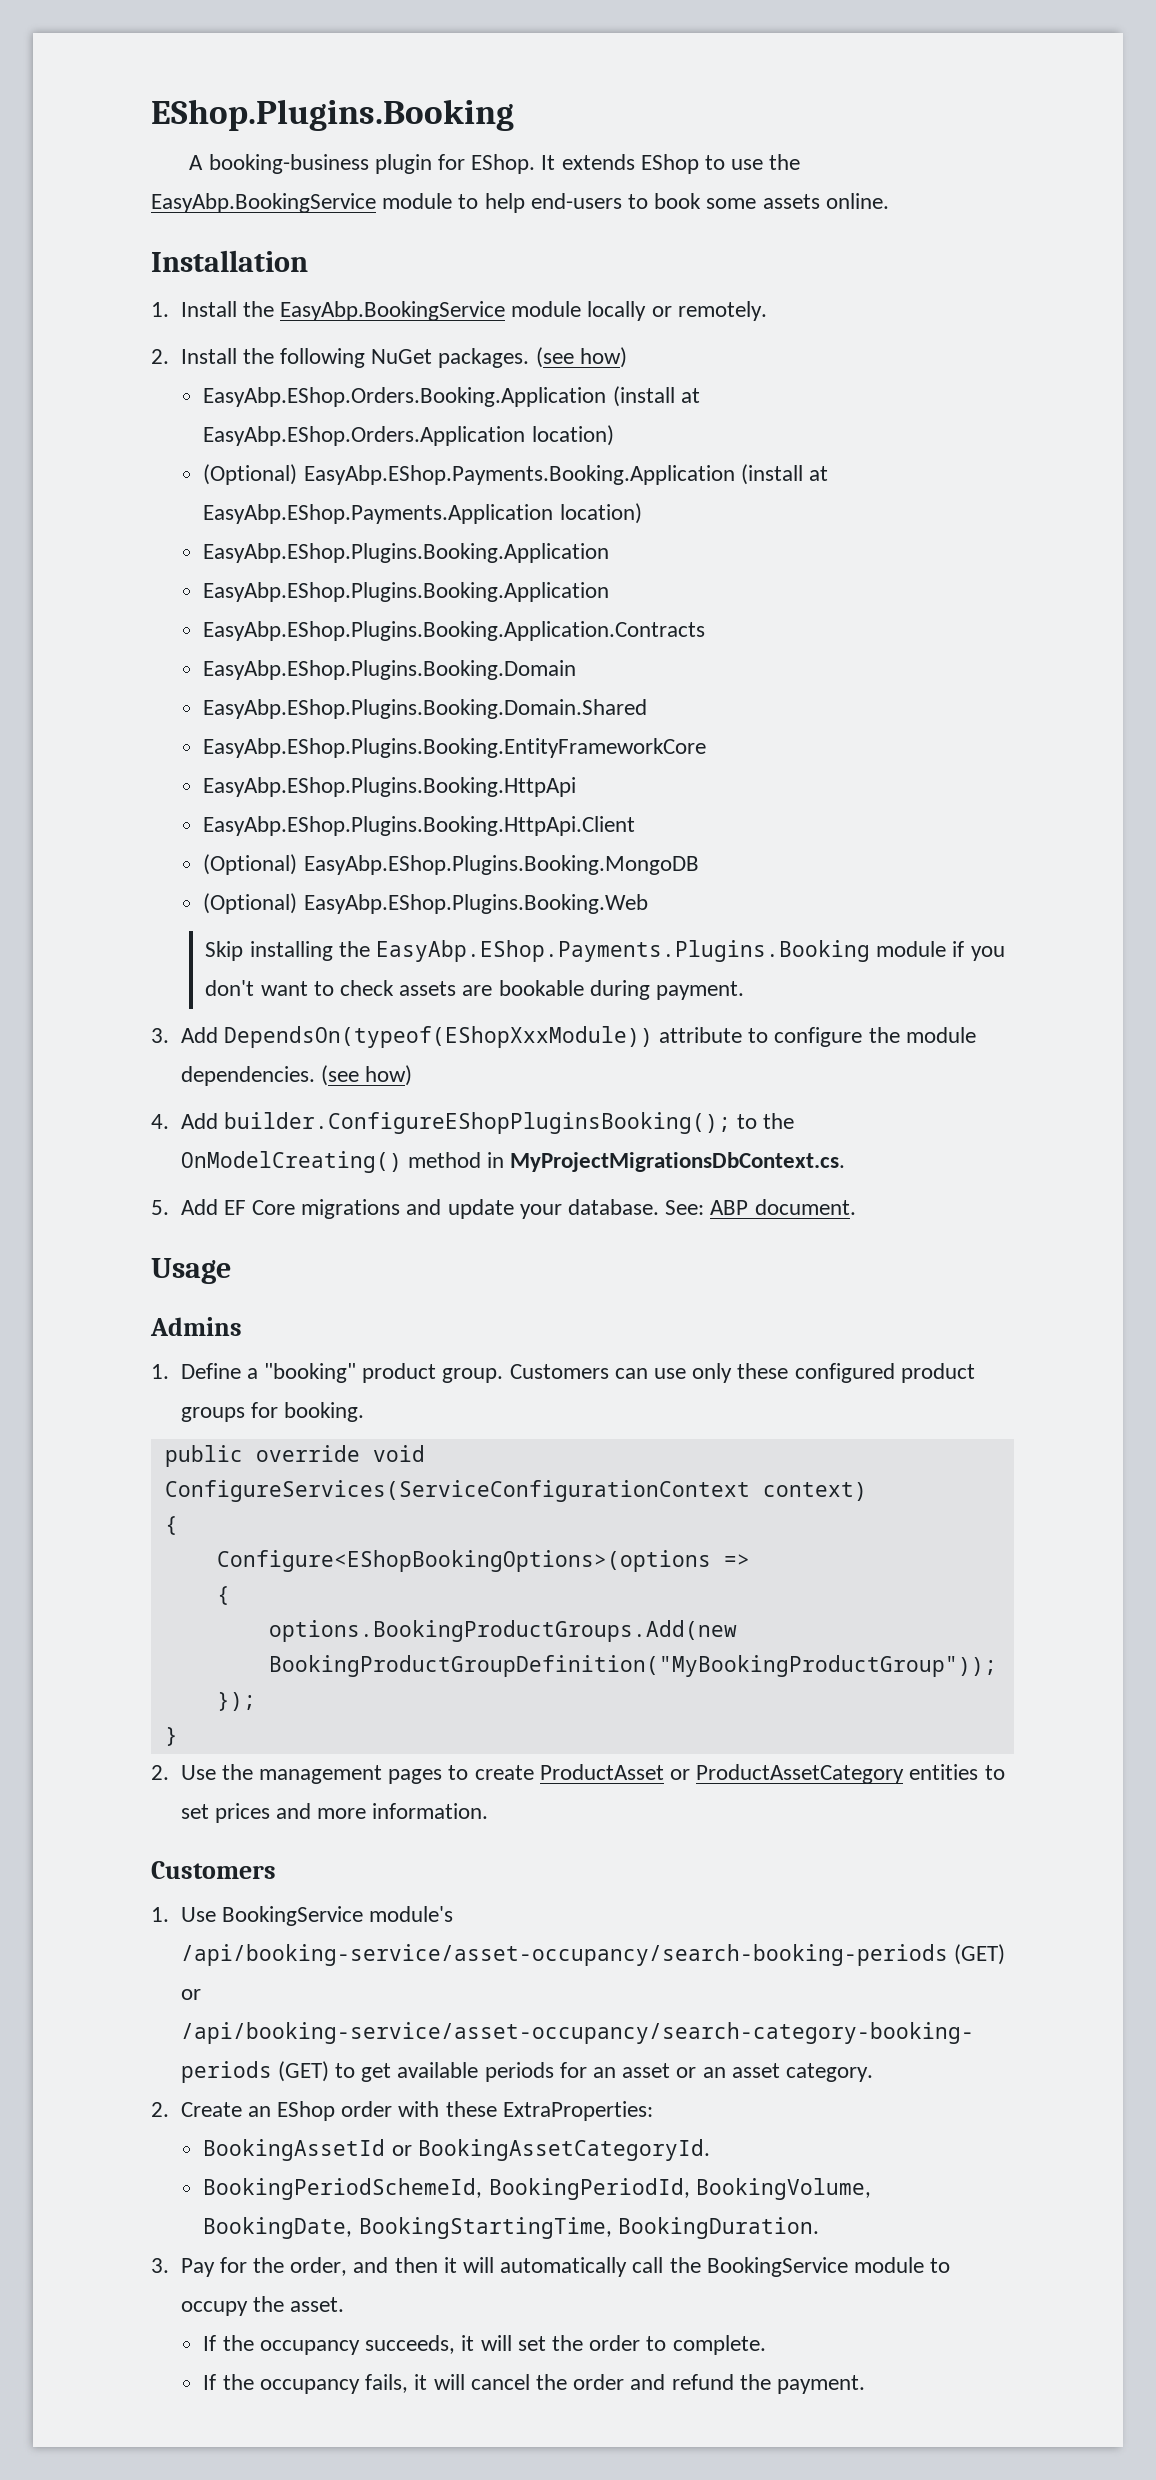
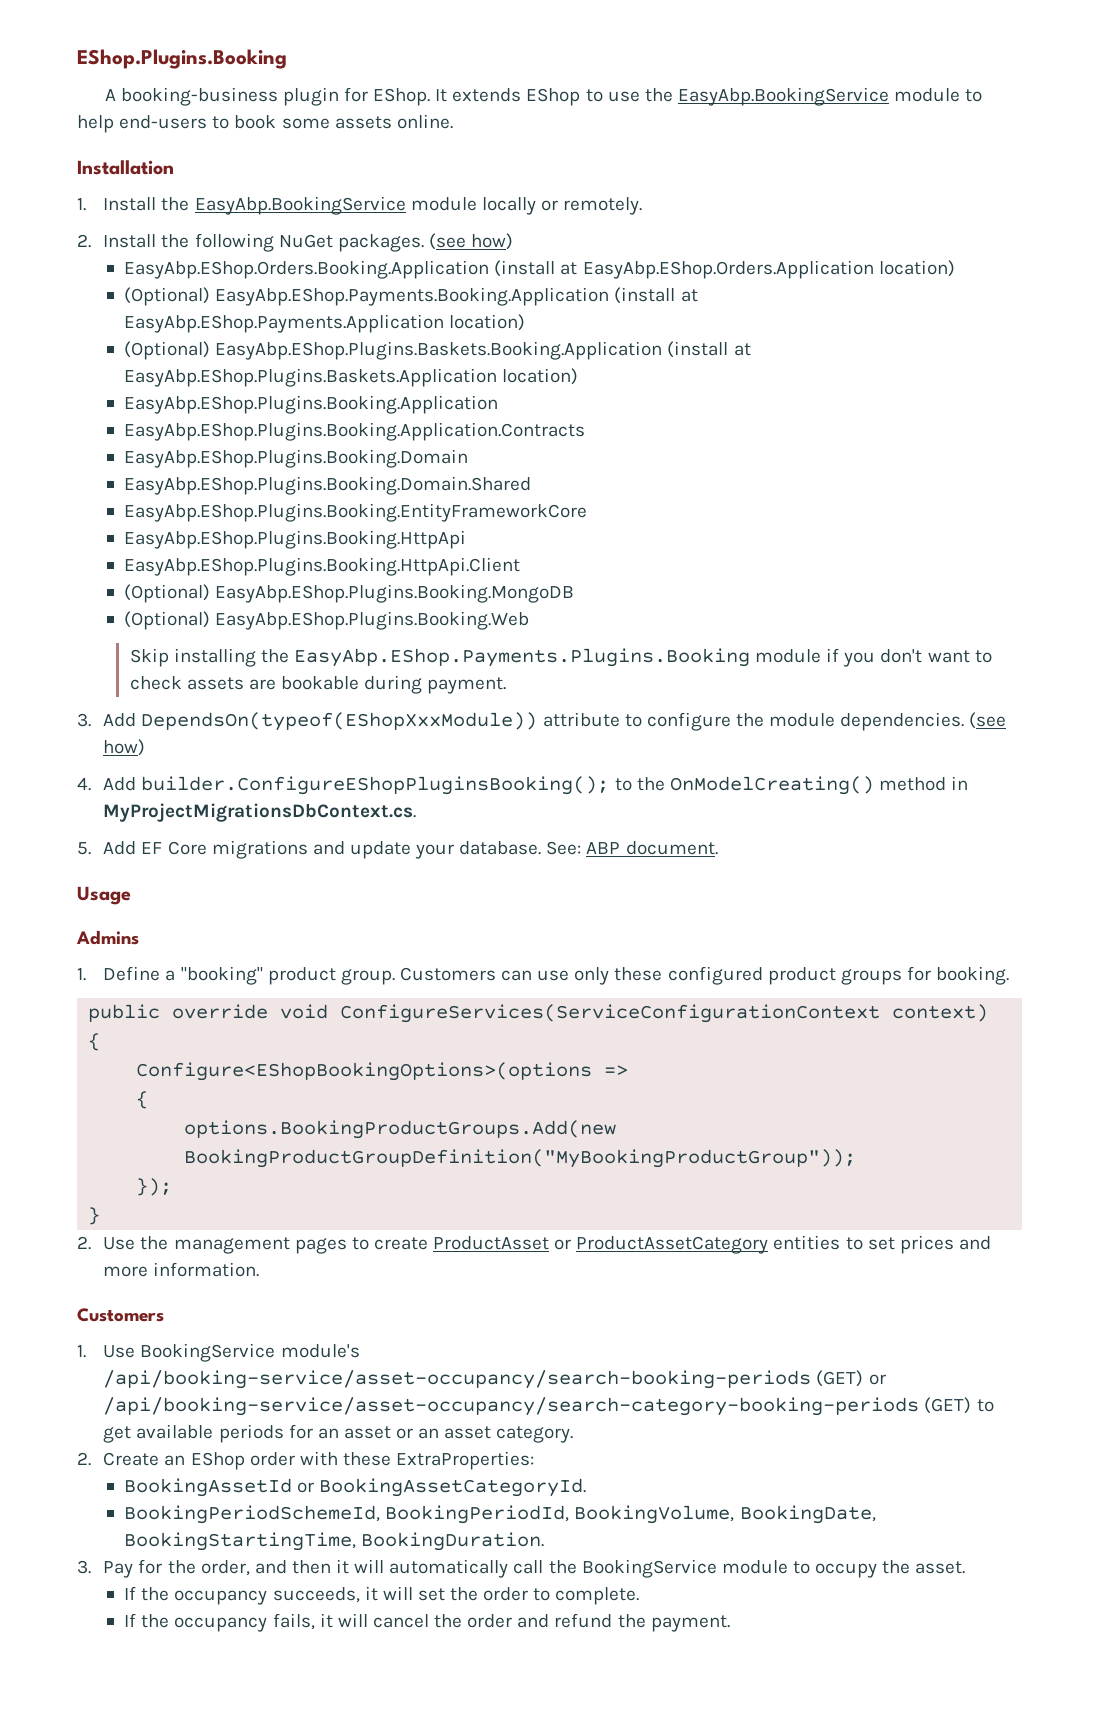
[203,543,610,563] EasyAbp.EShop.Plugins.Booking.Application -> [124,341,751,360] [124,368,579,387] (Optional) EasyAbp.EShop.Plugins.Baskets.Booking.Application (install at EasyAbp.EShop.Plugins.Baskets.Application location)

